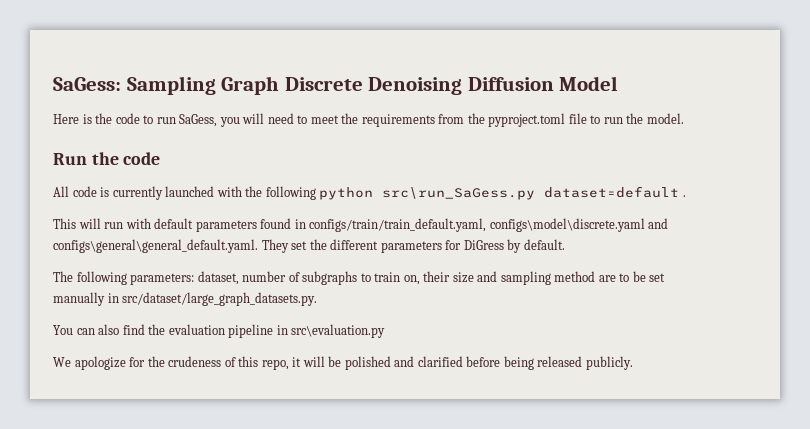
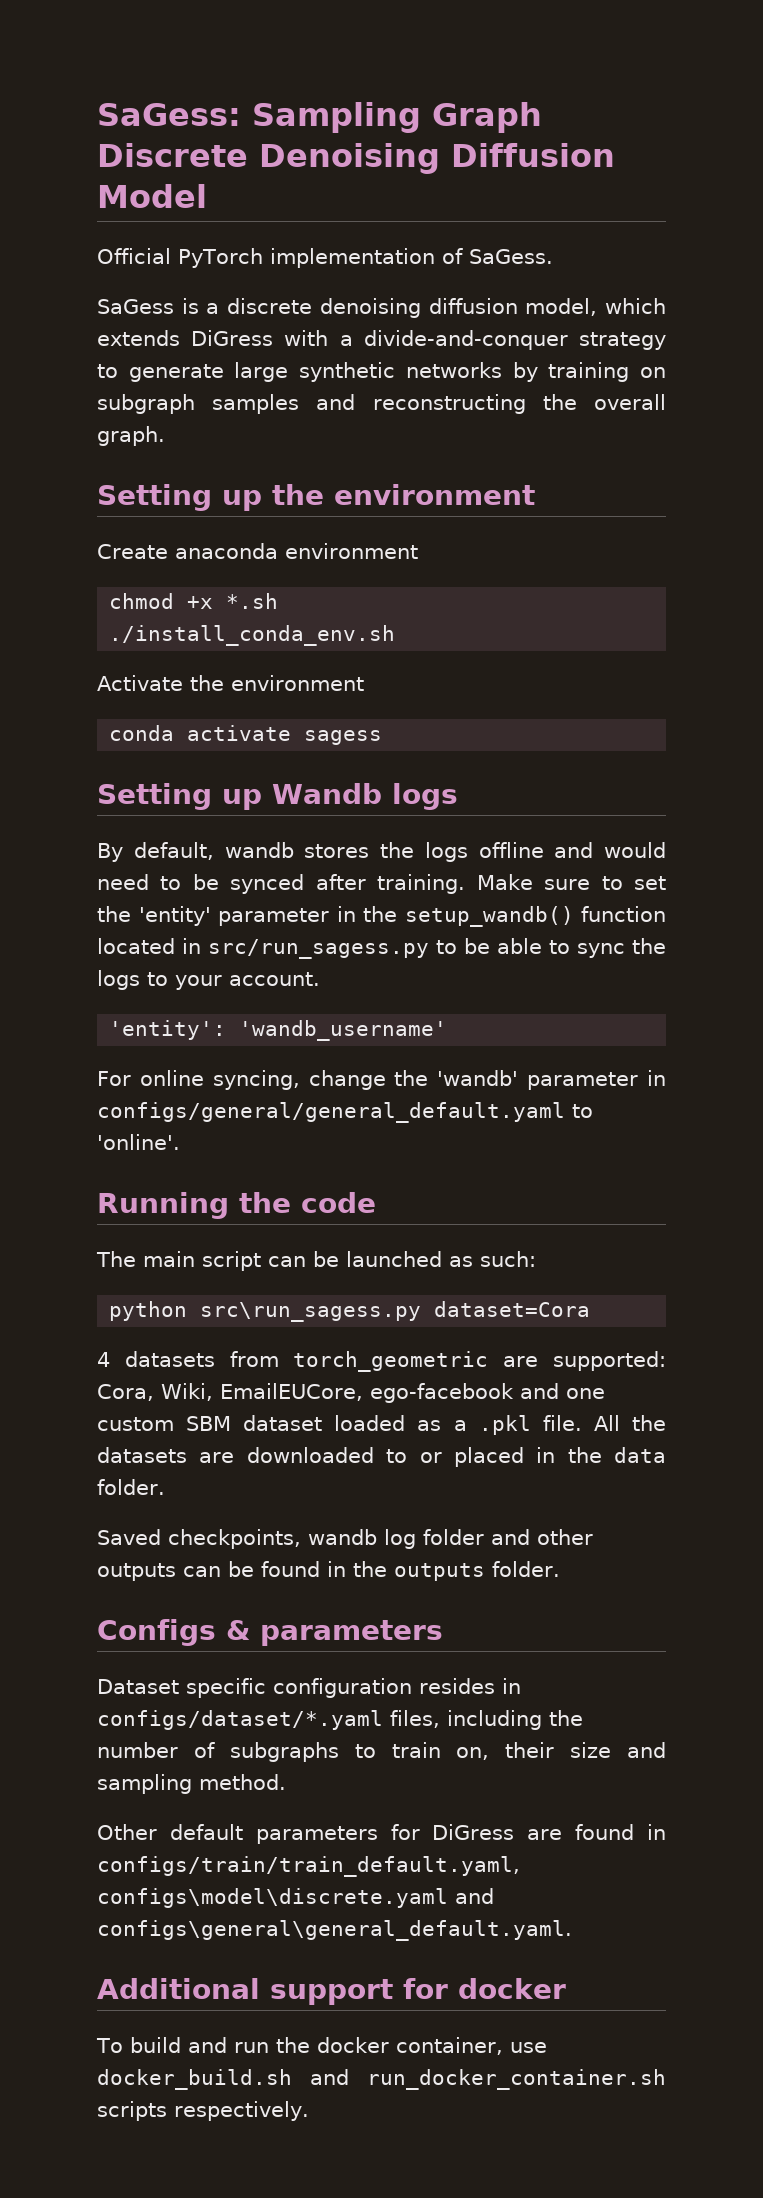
[53,113,684,127] [53,152,161,165] [53,186,686,200] [53,218,669,232] [53,239,565,253] [53,271,239,285] Here is the code to run SaGess, you will need to meet the requirements from the pyproject.toml file to run the model. // Run the code // All code is currently launched with the following python src\run_SaGess.py dataset=default . // This will run with default parameters found in configs/train/train_default.yaml, configs\model\discrete.yaml and configs\general\general_default.yaml. They set the different parameters for DiGress by default. // The following parameters: dataset, -> [97,248,553,268] [97,298,666,318] [97,330,666,350] [97,362,666,382] [97,394,666,414] [97,426,165,446] [97,484,535,511] [97,543,418,559] [109,593,279,609] [109,625,396,646] [97,675,364,691] [109,725,383,745] [97,783,458,810] [97,842,666,862] [97,874,666,894] [97,906,666,927] [97,938,666,959] [97,970,320,990] [109,1020,448,1041] [97,1070,666,1090] [97,1102,593,1123] [97,1134,180,1150] [97,1192,376,1219] [96,1251,536,1271] [109,1301,591,1322] [97,1351,666,1372] [97,1383,605,1403] [97,1415,666,1435] [97,1447,666,1467] [97,1479,165,1495] [97,1529,593,1549] [97,1561,560,1581] [97,1619,443,1646] [97,1678,521,1698] [97,1710,583,1730] Official PyTorch implementation of SaGess. // SaGess is a discrete denoising diffusion model, which extends DiGress with a divide-and-conquer strategy to generate large synthetic networks by training on subgraph samples and reconstructing the overall graph. // Setting up the environment // Create anaconda environment // chmod +x *.sh // ./install_conda_env.sh // Activate the environment // conda activate sagess // Setting up Wandb logs // By default, wandb stores the logs offline and would need to be synced after training. Make sure to set the 'entity' parameter in the setup_wandb() function located in src/run_sagess.py to be able to sync the logs to your account. // 'entity': 'wandb_username' // For online syncing, change the 'wandb' parameter in configs/general/general_default.yaml to 'online'. // Running the code // The main script can be launched as such: // python src\run_sagess.py dataset=Cora // 4 datasets from torch_geometric are supported: Cora, Wiki, EmailEUCore, ego-facebook and one custom SBM dataset loaded as a .pkl file. All the datasets are downloaded to or placed in the data folder. // Saved checkpoints, wandb log folder and other outputs can be found in the outputs folder. // Configs & parameters // Dataset specific configuration resides in configs/dataset/*.yaml files, including the
[554,271,666,282] [53,292,318,306] [53,324,386,338] [53,356,633,370] method are to be set manually in src/dataset/large_graph_datasets.py. // You can also find the evaluation pipeline in src\evaluation.py // We apologize for the crudeness of this repo, it will be polished and clarified before being released publicly. -> [199,1774,286,1790] [97,1824,666,1844] [97,1856,520,1877] [97,1888,494,1908] [97,1920,572,1941] [97,1978,566,2005] [96,2037,547,2055] [97,2069,666,2090] [97,2101,309,2121] method. // Other default parameters for DiGress are found in configs/train/train_default.yaml, configs\model\discrete.yaml and configs\general\general_default.yaml. // Additional support for docker // To build and run the docker container, use docker_build.sh and run_docker_container.sh scripts respectively.

